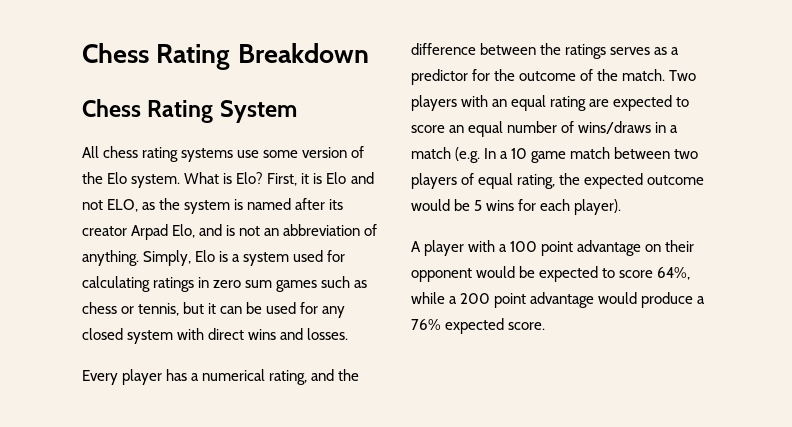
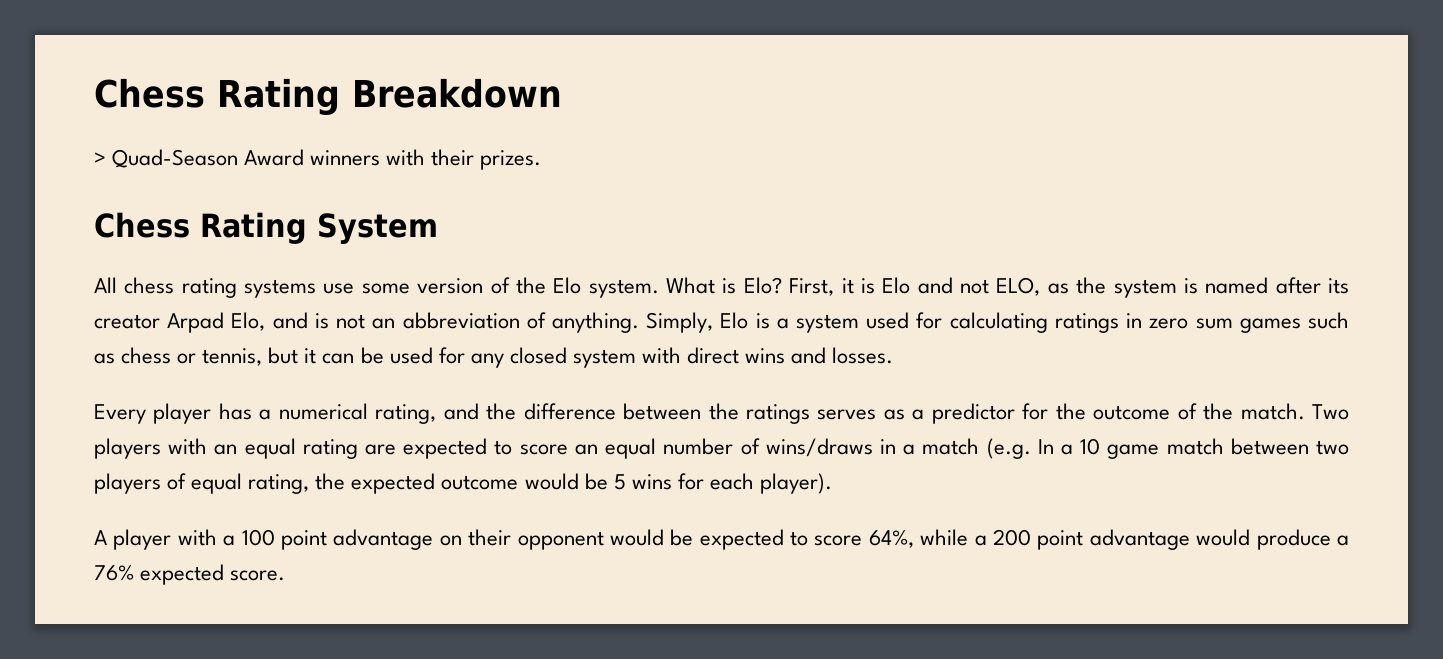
(369, 53) none -> [94,149,542,170] // > Quad-Season Award winners with their prizes.

